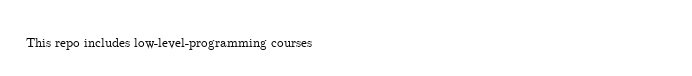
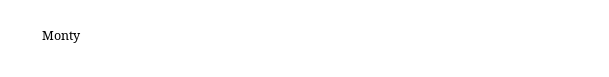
[26,38,312,50] This repo includes low-level-programming courses -> [42,31,81,43] Monty

